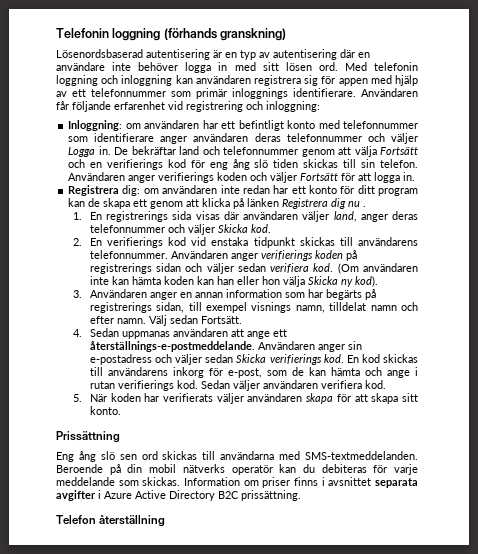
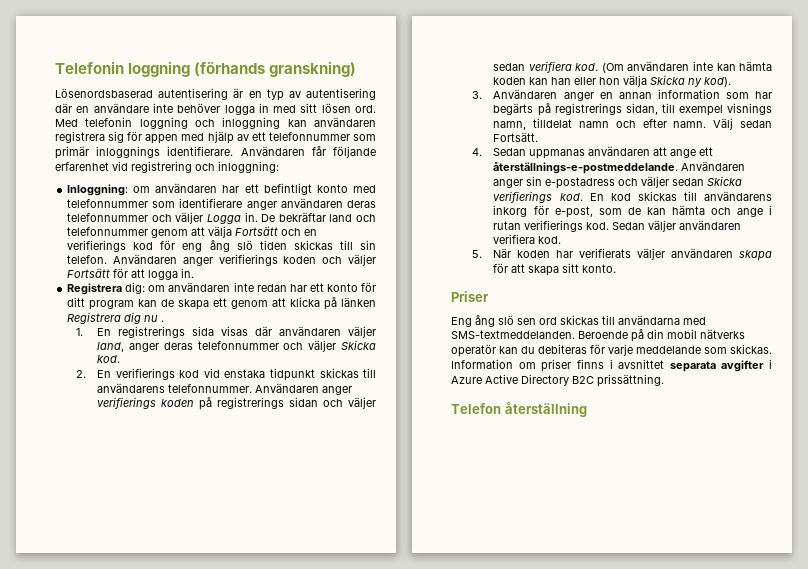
[56,431,120,443] Prissättning -> [451,291,489,302] Priser

